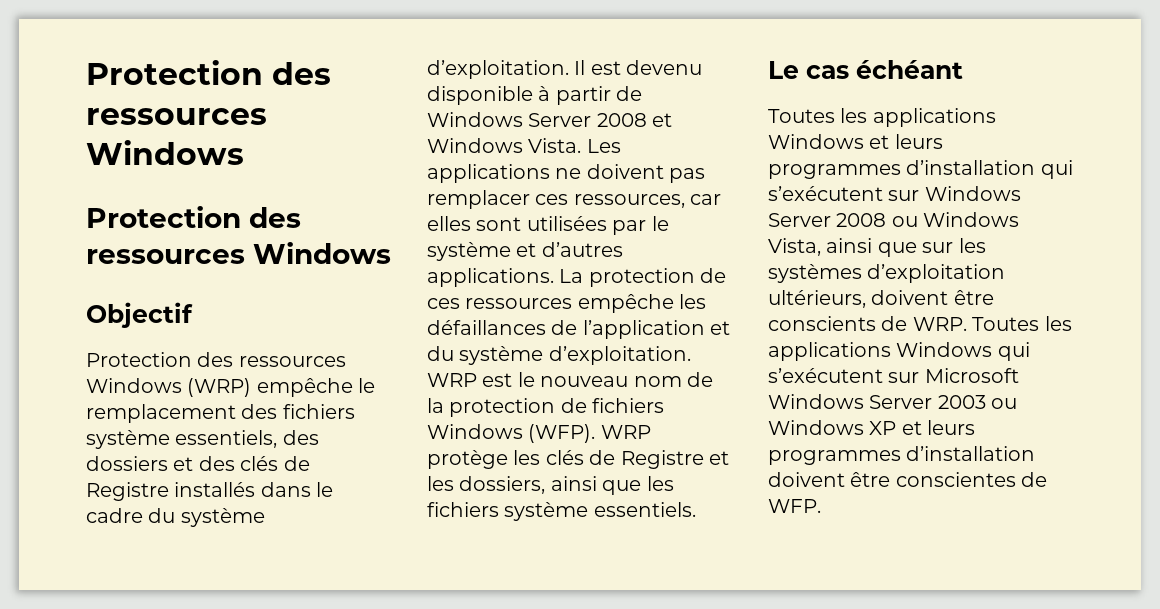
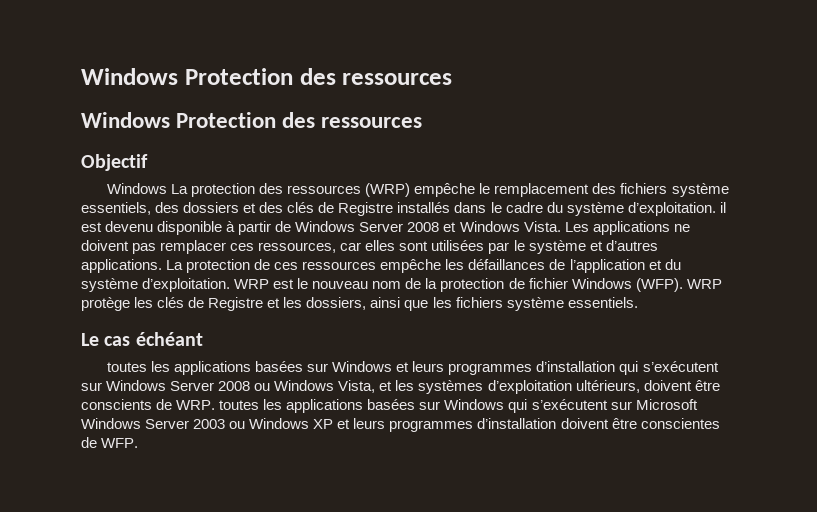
[86,60,331,85] [86,108,267,125] [86,140,244,165] [86,206,301,228] [86,242,391,264] Protection des ressources Windows // Protection des ressources Windows -> [81,68,453,85] [81,112,423,128] Windows Protection des ressources // Windows Protection des ressources
[86,352,346,367] [86,378,182,393] Protection des ressources Windows -> [106,183,362,197] Windows La protection des ressources
[574,60,586,75] Il -> [719,202,726,213] il
[592,398,665,413] fichiers -> [528,278,568,289] fichier
[768,108,996,127] Toutes les applications -> [106,361,329,375] toutes les applications basées sur
[826,238,954,257] ainsi que sur -> [379,381,393,391] et
[972,316,1072,331] [768,342,891,361] Toutes les applications -> [219,399,441,413] toutes les applications basées sur

